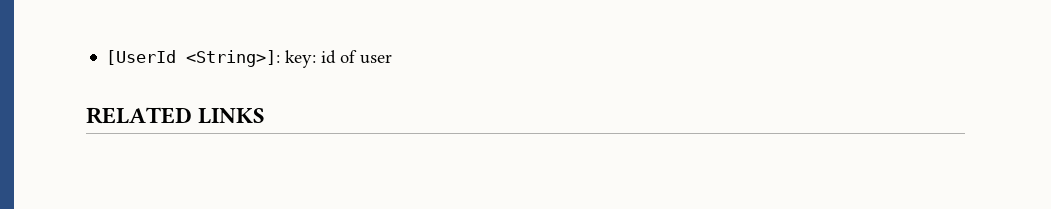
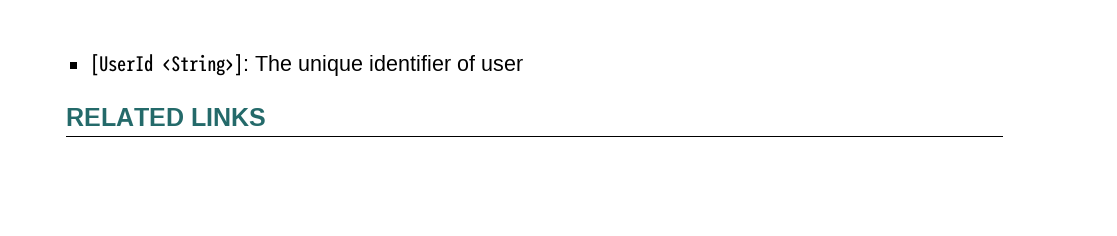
[285,50,337,68] key: id -> [254,55,451,76] The unique identifier

